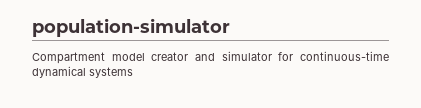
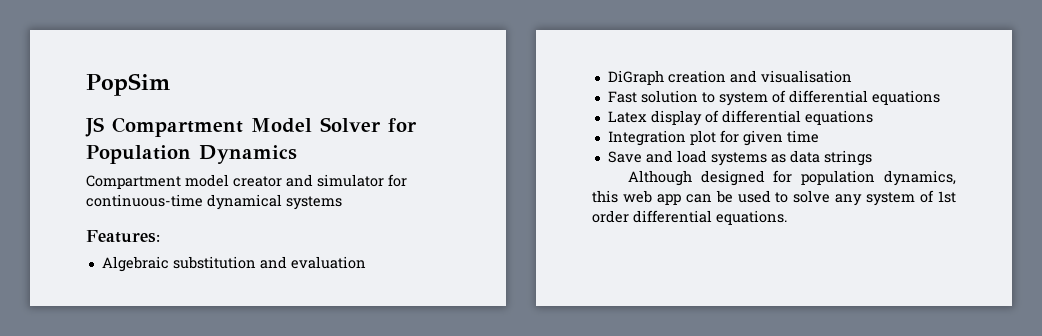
[32,18,230,37] population-simulator -> [86,73,171,96] [85,117,417,137] [86,145,297,164] PopSim // JS Compartment Model Solver for Population Dynamics
(133, 72) none -> [86,230,160,243] [101,256,366,272] [607,70,852,85] [607,90,940,106] [607,110,873,126] [607,130,819,146] [607,150,872,166] [627,170,956,186] [592,190,956,206] [592,210,787,225] // Features: // Algebraic substitution and evaluation // DiGraph creation and visualisation // Fast solution to system of differential equations // Latex display of differential equations // Integration plot for given time // Save and load systems as data strings // Although designed for population dynamics, this web app can be used to solve any system of 1st order differential equations.

